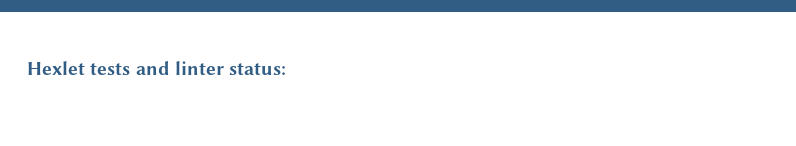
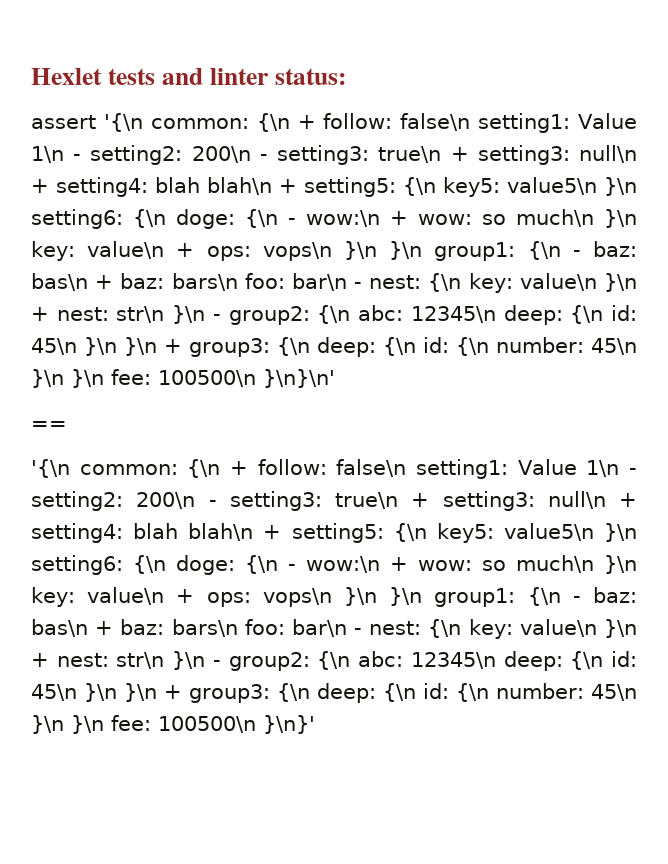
(287, 69) none -> [31,113,638,133] [31,145,637,165] [31,177,637,197] [31,209,637,229] [31,241,637,261] [31,273,637,293] [31,305,638,325] [31,337,637,357] [31,369,335,388] [31,421,67,430] [31,459,638,479] [31,491,637,511] [31,523,637,543] [31,555,637,575] [31,587,637,607] [31,619,637,639] [31,651,638,671] [31,683,637,703] [31,715,315,734] // assert '{\n common: {\n + follow: false\n setting1: Value 1\n - setting2: 200\n - setting3: true\n + setting3: null\n + setting4: blah blah\n + setting5: {\n key5: value5\n }\n setting6: {\n doge: {\n - wow:\n + wow: so much\n }\n key: value\n + ops: vops\n }\n }\n group1: {\n - baz: bas\n + baz: bars\n foo: bar\n - nest: {\n key: value\n }\n + nest: str\n }\n - group2: {\n abc: 12345\n deep: {\n id: 45\n }\n }\n + group3: {\n deep: {\n id: {\n number: 45\n }\n }\n fee: 100500\n }\n}\n' // == // '{\n common: {\n + follow: false\n setting1: Value 1\n - setting2: 200\n - setting3: true\n + setting3: null\n + setting4: blah blah\n + setting5: {\n key5: value5\n }\n setting6: {\n doge: {\n - wow:\n + wow: so much\n }\n key: value\n + ops: vops\n }\n }\n group1: {\n - baz: bas\n + baz: bars\n foo: bar\n - nest: {\n key: value\n }\n + nest: str\n }\n - group2: {\n abc: 12345\n deep: {\n id: 45\n }\n }\n + group3: {\n deep: {\n id: {\n number: 45\n }\n }\n fee: 100500\n }\n}'

